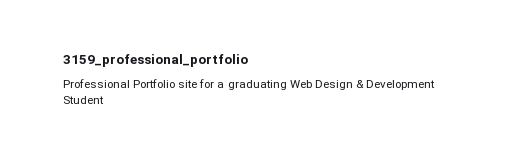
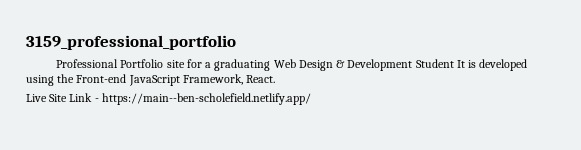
(104, 100) none -> [456,59,528,71] [26,74,276,86] [26,93,311,105] It is developed using the Front-end JavaScript Framework, React. // Live Site Link - https://main--ben-scholefield.netlify.app/

